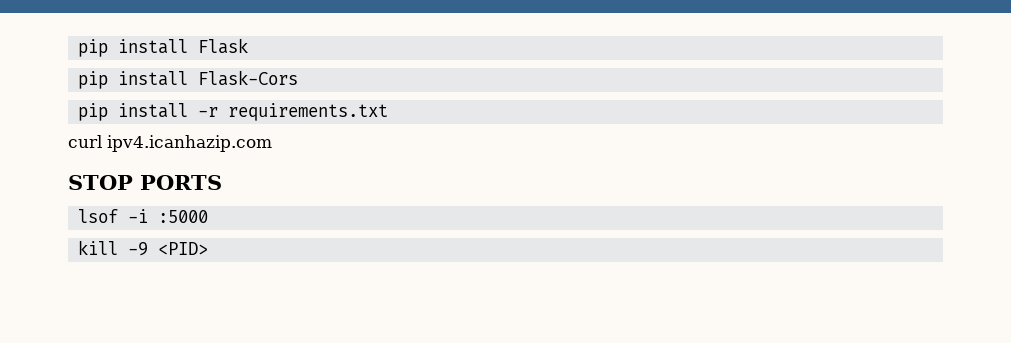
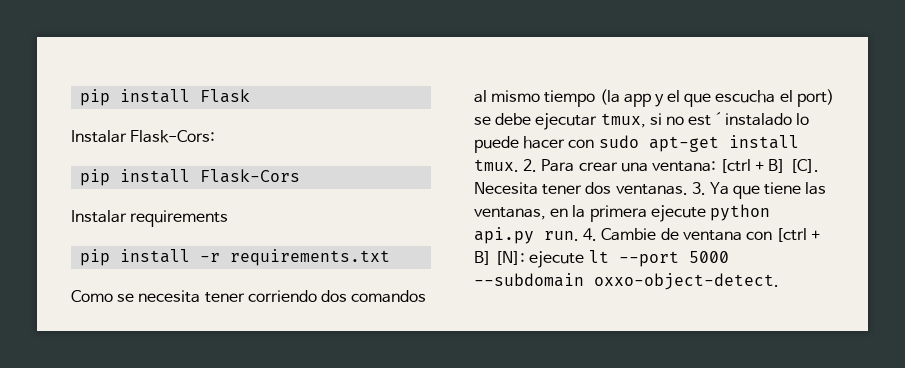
(248, 46) none -> [71,130,216,143] // Instalar Flask-Cors:
(298, 78) none -> [71,210,229,227] // Instalar requirements
[68,135,272,152] [68,175,222,190] [77,209,208,223] [77,240,208,256] curl ipv4.icanhazip.com // STOP PORTS // lsof -i :5000 // kill -9 <PID> -> [71,290,427,303] [474,89,834,107] [474,112,810,130] [474,135,799,153] [474,159,819,173] [474,182,827,199] [474,204,770,222] [474,227,821,244] [474,250,729,268] [474,273,779,290] Como se necesita tener corriendo dos comandos al mismo tiempo (la app y el que escucha el port) se debe ejecutar tmux, si no est´instalado lo puede hacer con sudo apt-get install tmux. 2. Para crear una ventana: [ctrl + B] [C]. Necesita tener dos ventanas. 3. Ya que tiene las ventanas, en la primera ejecute python api.py run. 4. Cambie de ventana con [ctrl + B] [N]: ejecute lt --port 5000 --subdomain oxxo-object-detect.

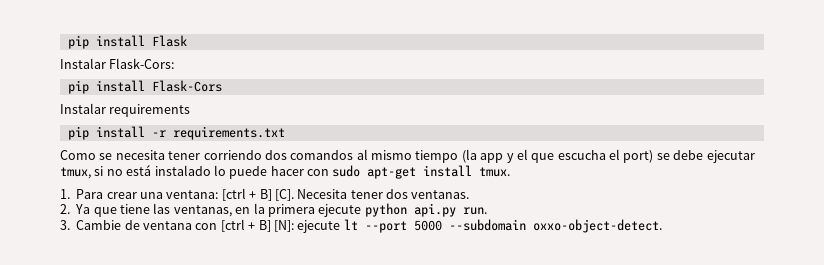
[688,112,793,126] est´instalado -> [126,165,211,176] está instalado
[523,159,538,172] 2. -> [60,189,70,199] // 1.
[691,182,706,195] 3. -> [60,204,70,214] // 2.
[583,228,598,241] 4. -> [60,220,70,230] // 3.

